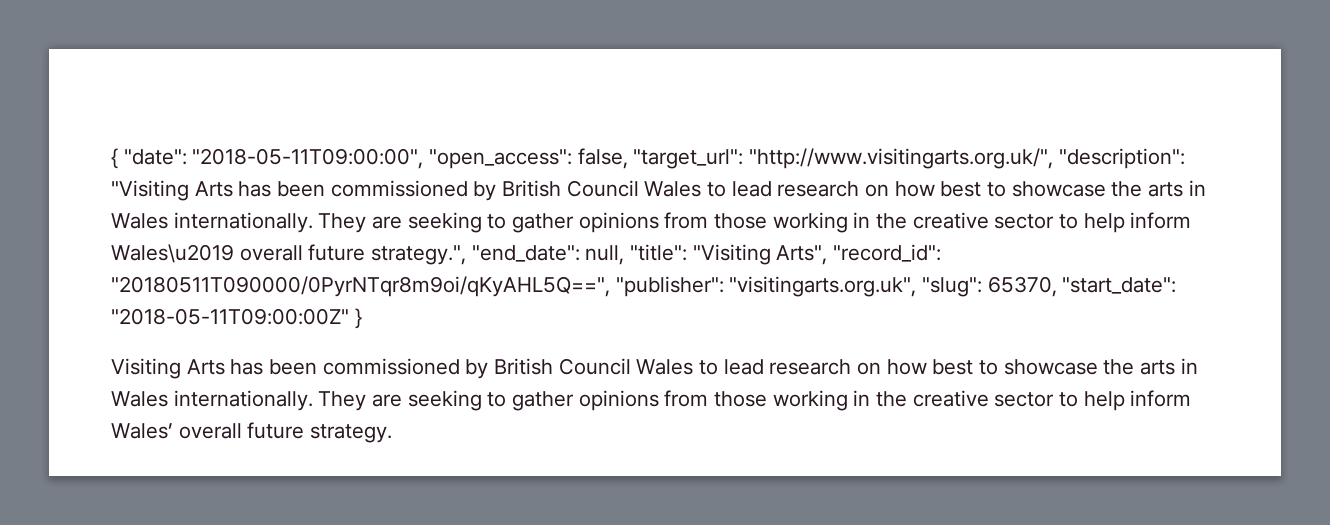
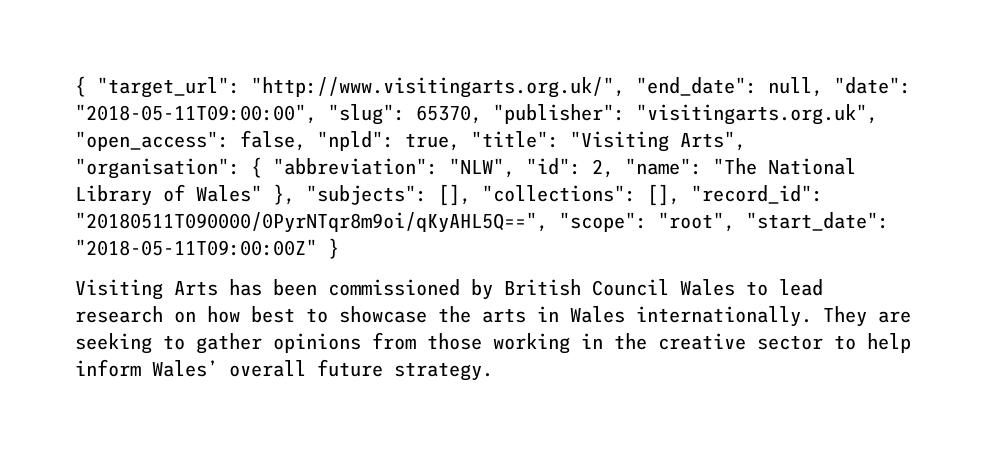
[111,148,1185,169] [111,180,1206,201] [111,212,1192,233] [111,244,942,265] [111,276,1057,297] { "date": "2018-05-11T09:00:00", "open_access": false, "target_url": "http://www.visitingarts.org.uk/", "description": "Visiting Arts has been commissioned by British Council Wales to lead research on how best to showcase the arts in Wales internationally. They are seeking to gather opinions from those working in the creative sector to help inform Wales\u2019 overall future strategy.", "end_date": null, "title": "Visiting Arts", "record_id": "20180511T090000/0PyrNTqr8m9oi/qKyAHL5Q==", "publisher": "visitingarts.org.uk", "slug": 65370, -> [75,76,911,98] [75,104,878,125] [75,130,746,152] [75,157,856,179] [75,184,823,206] [75,212,735,233] { "target_url": "http://www.visitingarts.org.uk/", "end_date": null, "date": "2018-05-11T09:00:00", "slug": 65370, "publisher": "visitingarts.org.uk", "open_access": false, "npld": true, "title": "Visiting Arts", "organisation": { "abbreviation": "NLW", "id": 2, "name": "The National Library of Wales" }, "subjects": [], "collections": [], "record_id": "20180511T090000/0PyrNTqr8m9oi/qKyAHL5Q==", "scope": "root",

